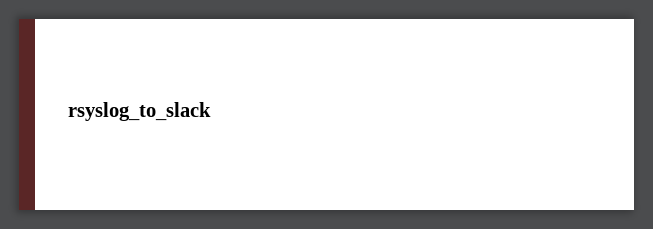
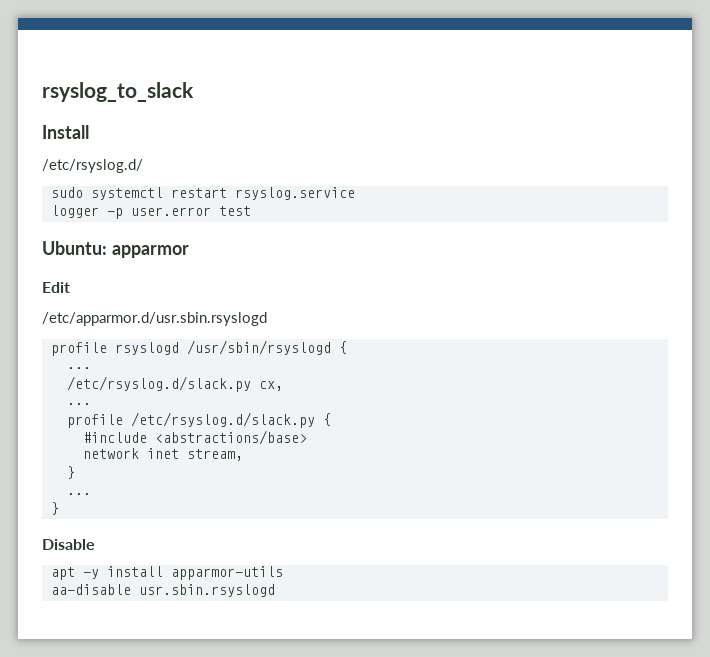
(211, 111) none -> [42,125,89,139] [42,159,143,173] [50,187,355,200] [50,205,251,219] [42,241,189,258] [42,282,70,293] [42,312,267,326] [50,340,347,356] [66,367,91,369] [66,376,283,392] [66,403,91,405] [66,412,331,428] [82,430,307,445] [82,448,243,461] [66,466,75,479] [66,493,91,495] [50,502,59,515] [42,539,95,550] [50,566,283,580] [50,584,275,597] // Install // /etc/rsyslog.d/ // sudo systemctl restart rsyslog.service // logger -p user.error test // Ubuntu: apparmor // Edit // /etc/apparmor.d/usr.sbin.rsyslogd // profile rsyslogd /usr/sbin/rsyslogd { // ... // /etc/rsyslog.d/slack.py cx, // ... // profile /etc/rsyslog.d/slack.py { // #include <abstractions/base> // network inet stream, // } // ... // } // Disable // apt -y install apparmor-utils // aa-disable usr.sbin.rsyslogd

